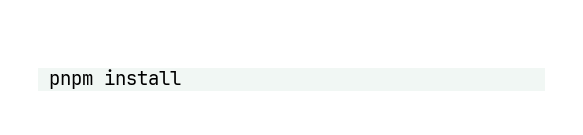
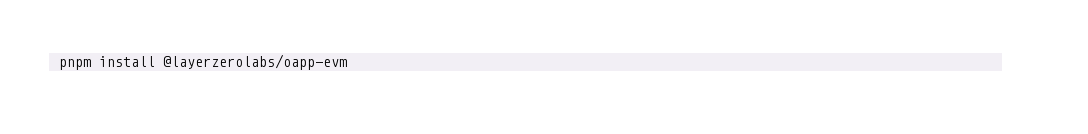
(182, 77) none -> [162,54,347,70] @layerzerolabs/oapp-evm

